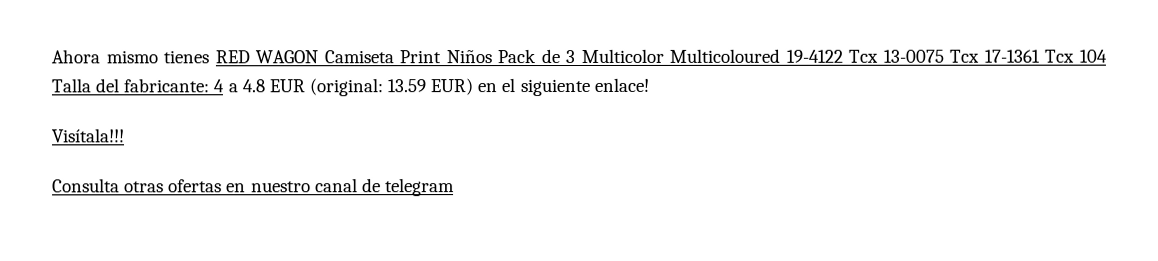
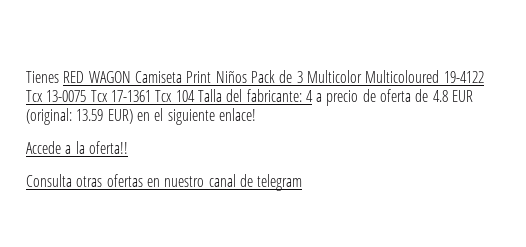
[51,49,210,64] Ahora mismo tienes -> [26,71,59,83] Tienes
(238, 88) none -> [326,89,429,106] precio de oferta de
[51,128,125,143] Visítala!!! -> [26,141,128,154] Accede a la oferta!!

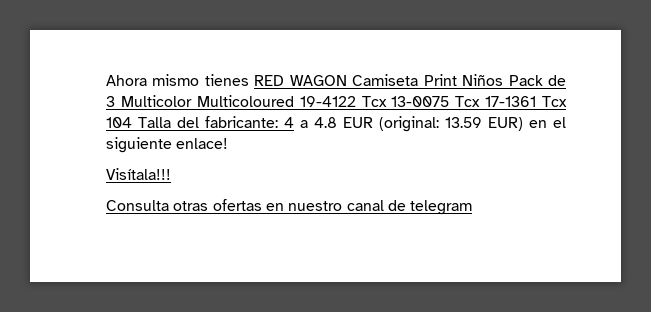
[26,71,59,83] Tienes -> [106,74,249,86] Ahora mismo tienes
[326,89,429,106] precio de oferta de -> (308, 124) none
[26,141,128,154] Accede a la oferta!! -> [106,168,171,180] Visítala!!!

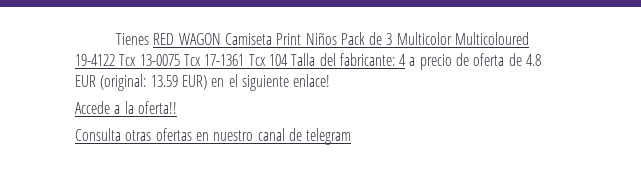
[106,74,249,86] Ahora mismo tienes -> [115,33,149,45] Tienes
(308, 124) none -> [419,53,522,70] precio de oferta de
[106,168,171,180] Visítala!!! -> [75,101,177,114] Accede a la oferta!!

